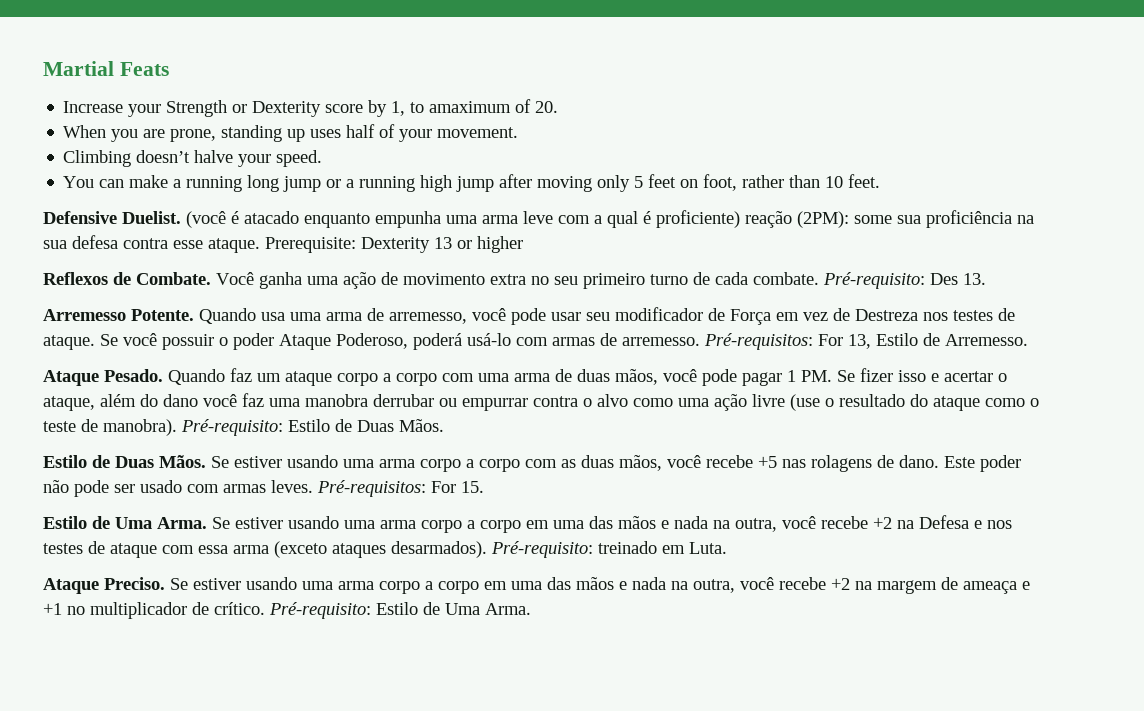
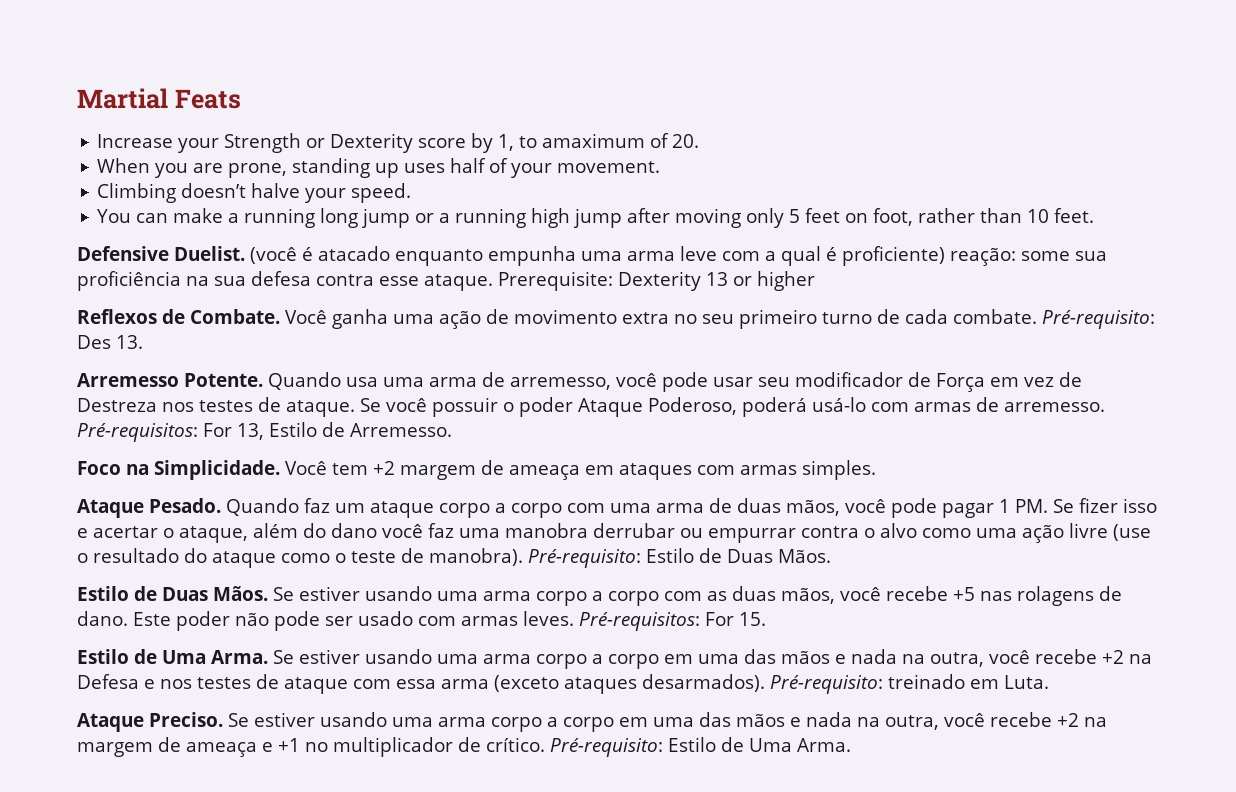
[745,211,849,228] reação (2PM): -> [950,248,1016,266] reação:
(1028, 340) none -> [77,460,876,480] // Foco na Simplicidade. Você tem +2 margem de ameaça em ataques com armas simples.

